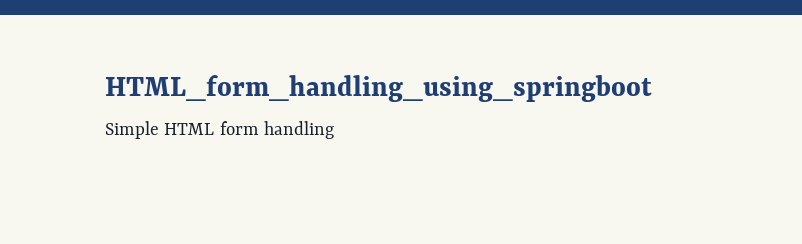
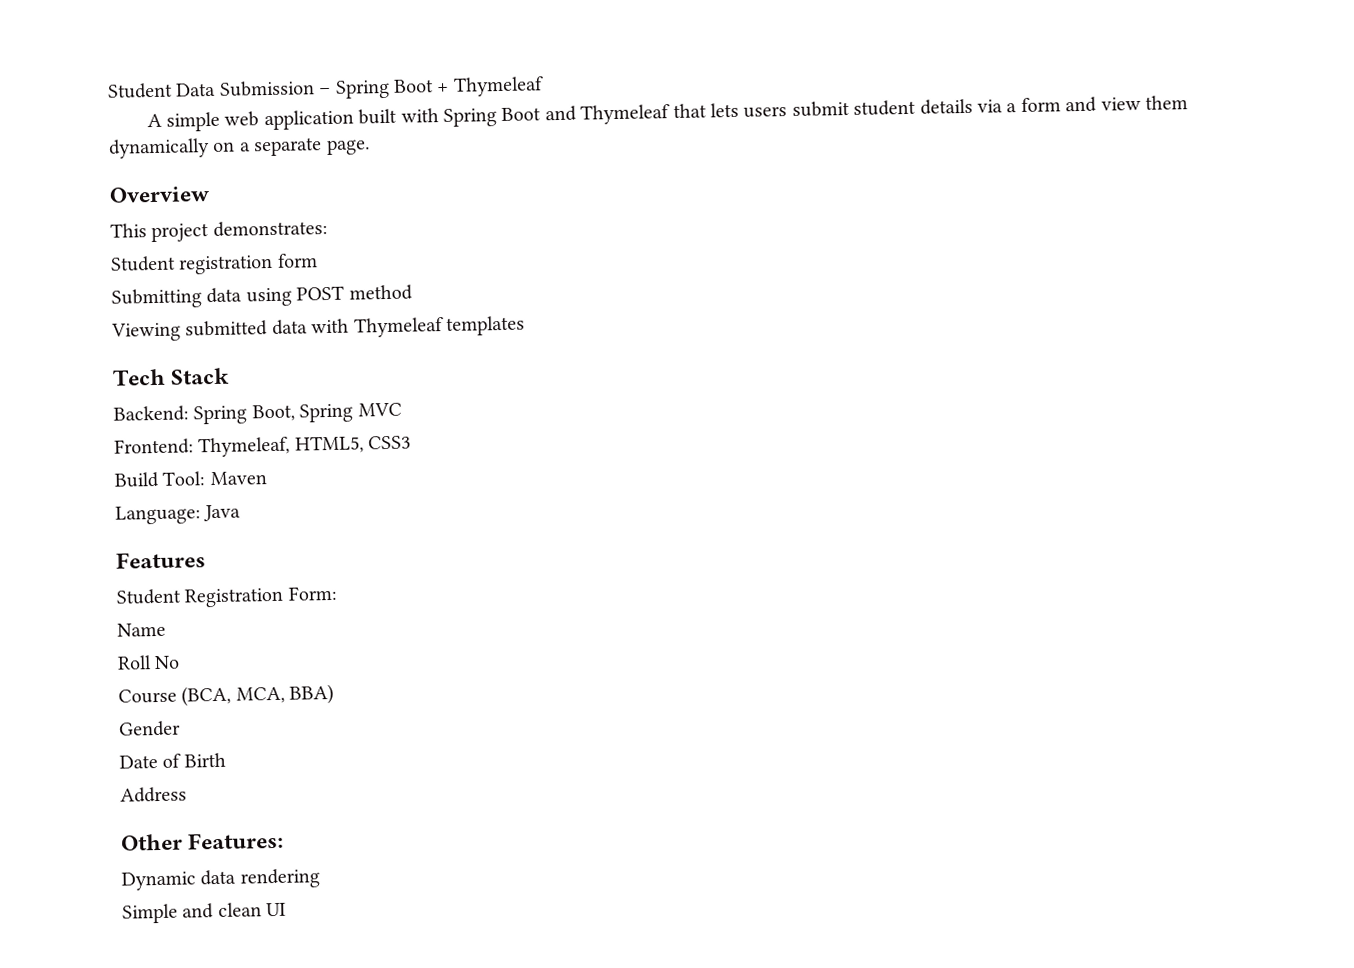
[105,75,652,102] [105,121,335,139] HTML_form_handling_using_springboot // Simple HTML form handling -> [107,76,544,99] [146,95,1189,132] [108,137,370,159] [109,186,211,203] [110,220,328,243] [110,253,318,275] [111,284,413,309] [111,315,525,342] [112,367,231,386] [113,402,402,425] [114,435,412,458] [114,471,267,488] [115,504,242,525] [116,551,206,569] [116,585,337,608] [117,622,166,637] [117,655,181,670] [118,683,335,707] [119,720,181,737] [119,752,226,769] [120,786,187,803] [120,831,285,851] [121,868,320,891] [122,902,287,924] Student Data Submission – Spring Boot + Thymeleaf // A simple web application built with Spring Boot and Thymeleaf that lets users submit student details via a form and view them dynamically on a separate page. // Overview // This project demonstrates: // Student registration form // Submitting data using POST method // Viewing submitted data with Thymeleaf templates // Tech Stack // Backend: Spring Boot, Spring MVC // Frontend: Thymeleaf, HTML5, CSS3 // Build Tool: Maven // Language: Java // Features // Student Registration Form: // Name // Roll No // Course (BCA, MCA, BBA) // Gender // Date of Birth // Address // Other Features: // Dynamic data rendering // Simple and clean UI

